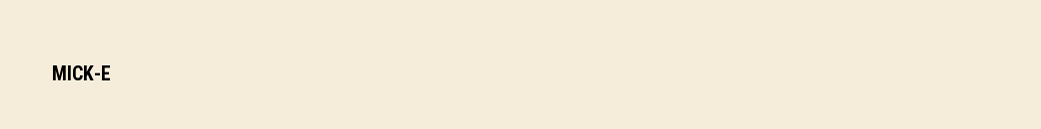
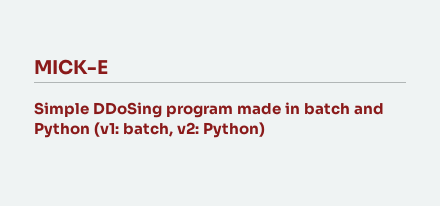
(111, 73) none -> [34,102,385,118] [34,122,266,138] // Simple DDoSing program made in batch and Python (v1: batch, v2: Python)

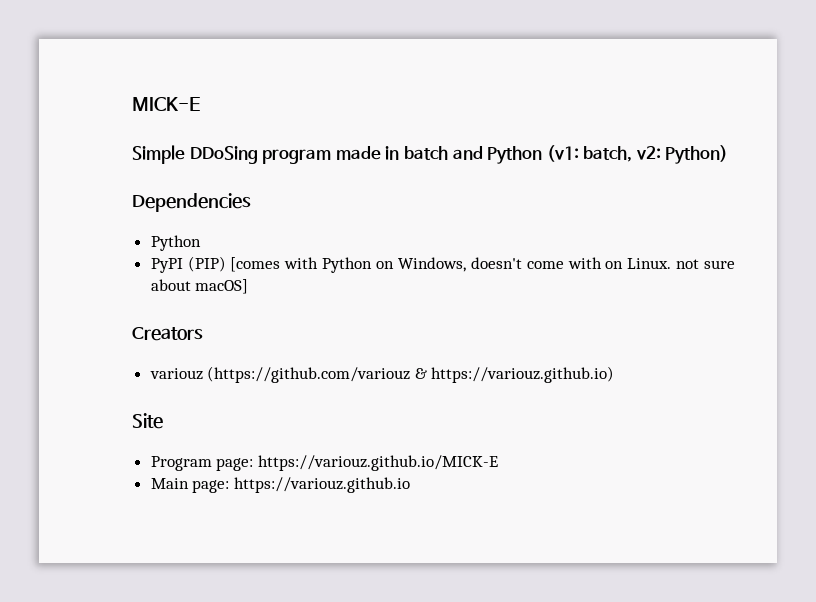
(266, 130) none -> [132,193,251,212] [150,235,201,251] [150,256,735,273] [150,279,249,294] [132,327,203,341] [149,366,615,383] [132,413,163,429] [150,455,498,471] [150,477,410,493] // Dependencies // Python // PyPI (PIP) [comes with Python on Windows, doesn't come with on Linux. not sure about macOS] // Creators // variouz (https://github.com/variouz & https://variouz.github.io) // Site // Program page: https://variouz.github.io/MICK-E // Main page: https://variouz.github.io

